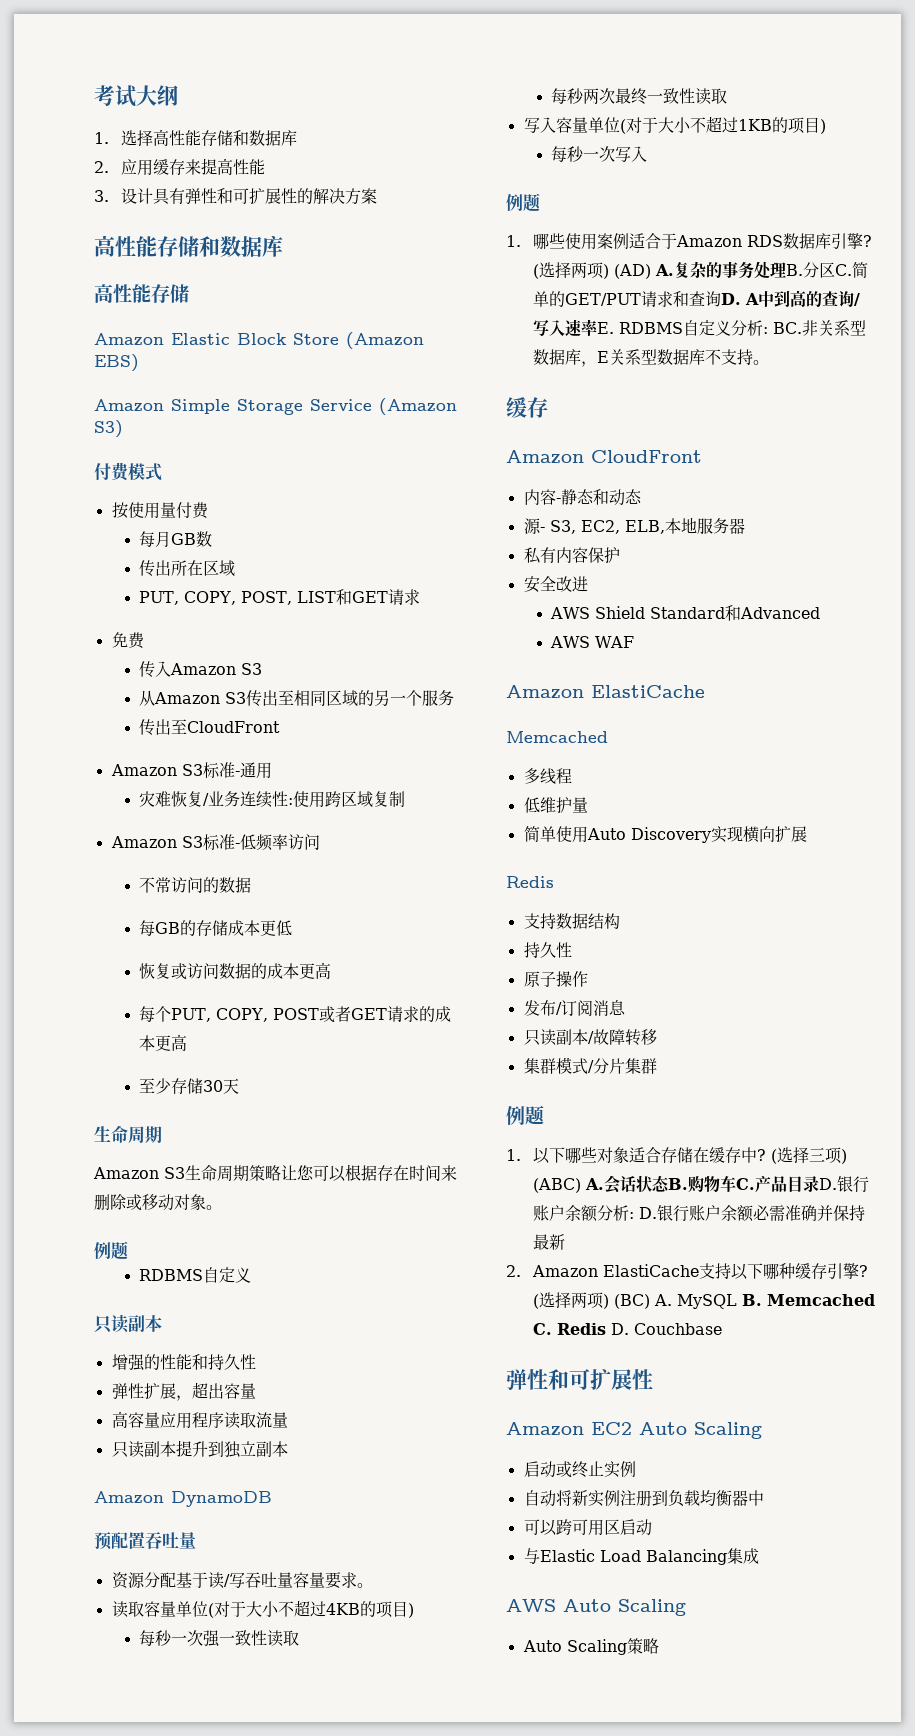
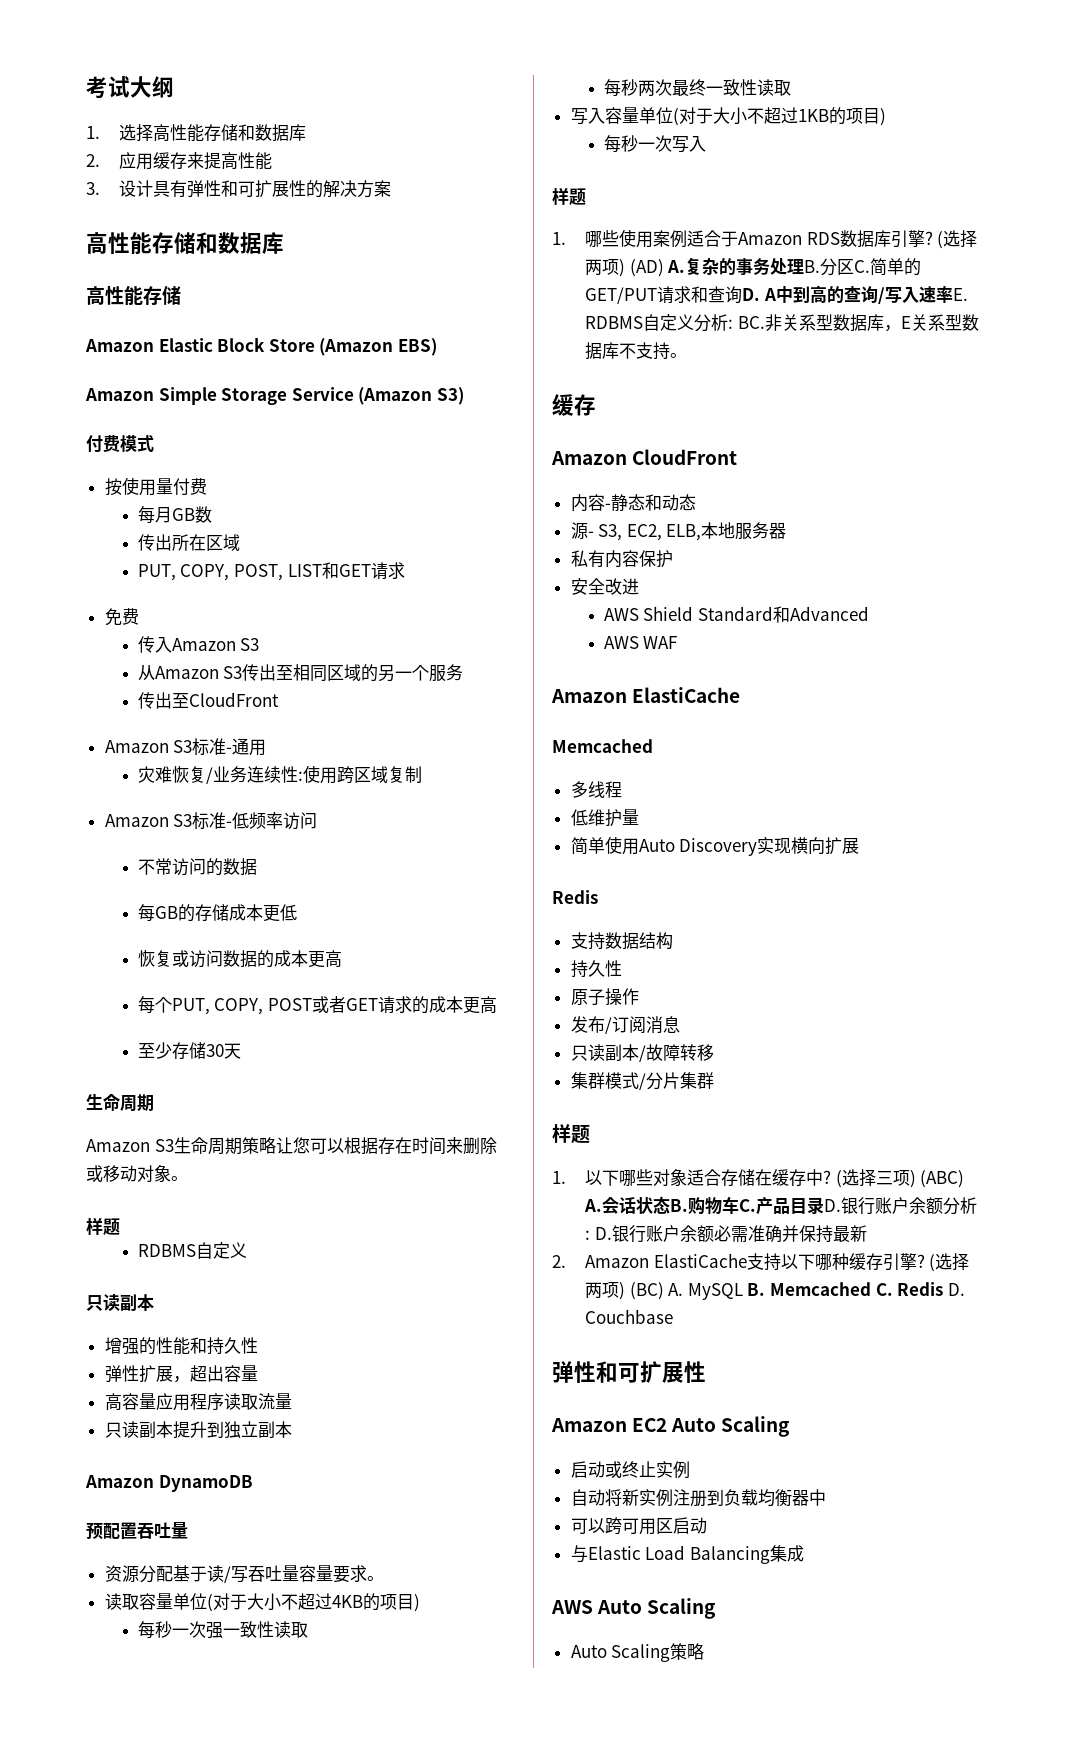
[94,1242,111,1259] 例 -> [86,1217,103,1235] 样
[506,194,523,211] 例 -> [552,187,569,205] 样
[506,1106,525,1125] 例 -> [552,1124,571,1143] 样

